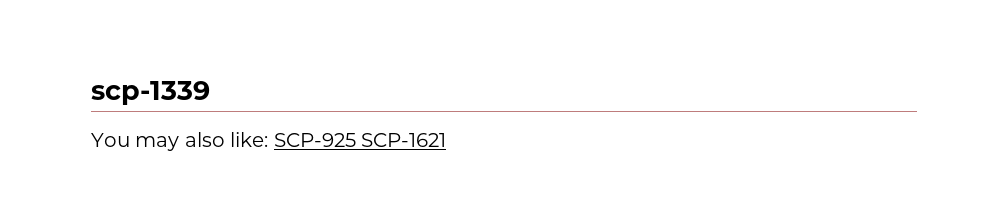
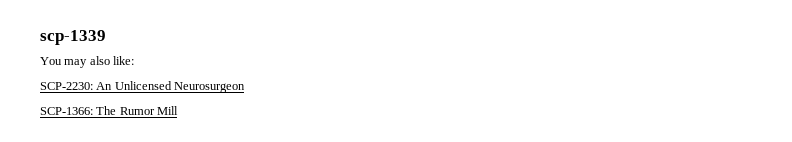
[273,133,446,147] SCP-925 SCP-1621 -> [40,81,246,93] [40,106,179,115] // SCP-2230: An Unlicensed Neurosurgeon // SCP-1366: The Rumor Mill

